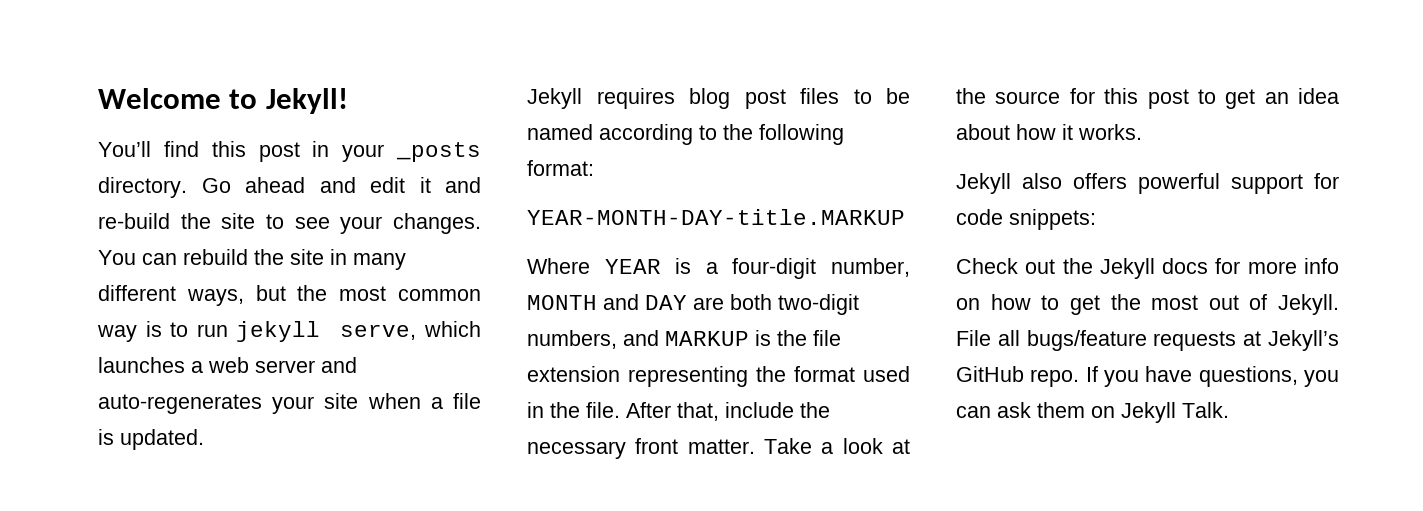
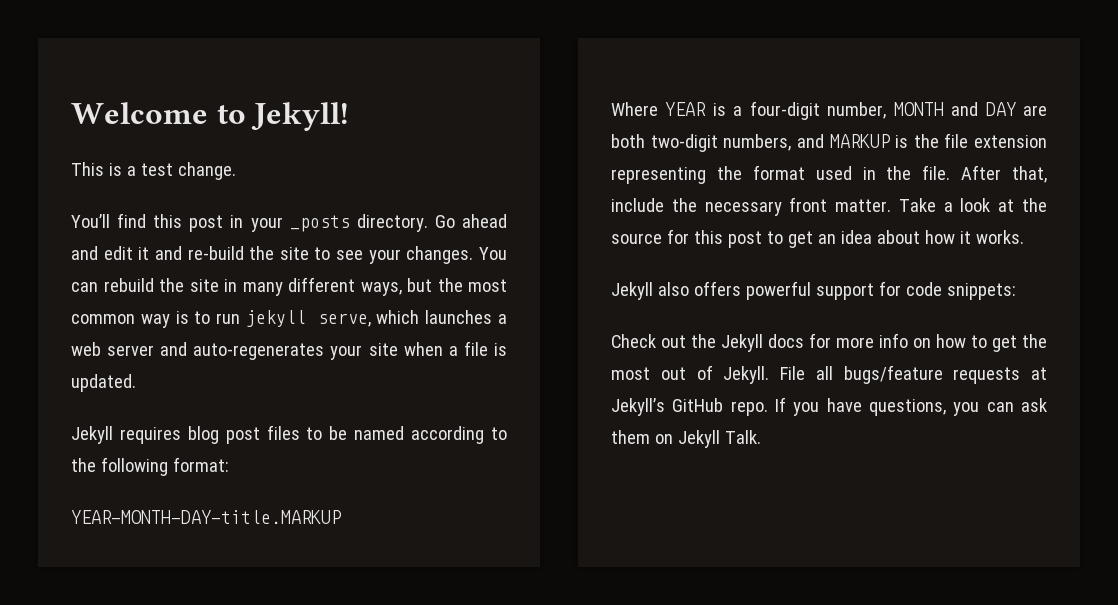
(348, 101) none -> [71,162,236,180] // This is a test change.

